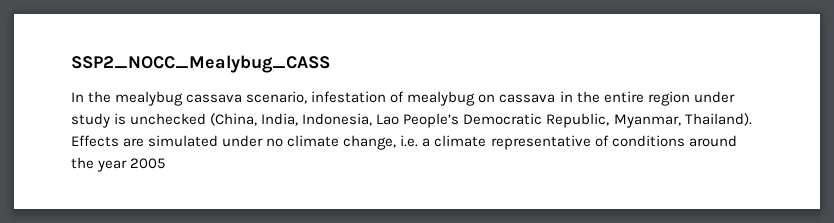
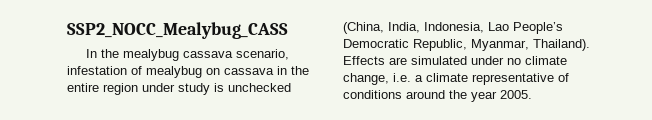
[130,158,166,169] 2005 -> [500,90,532,99] 2005.

